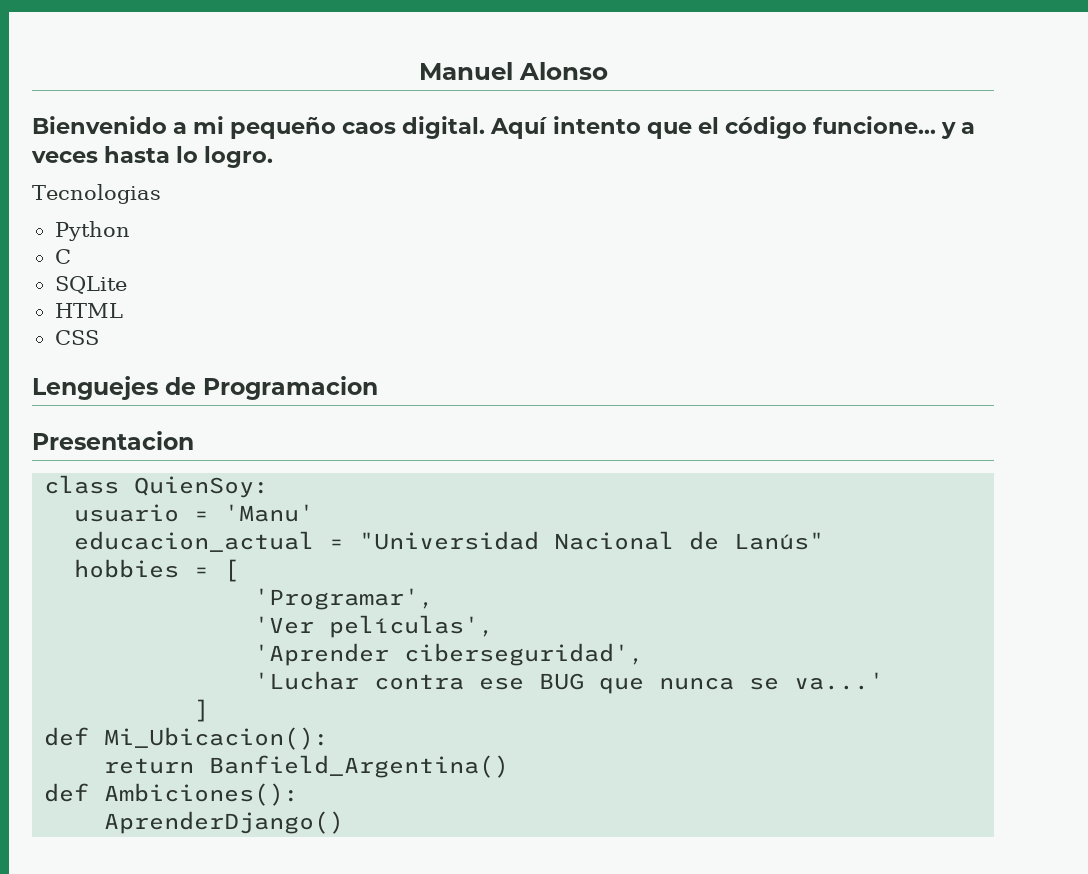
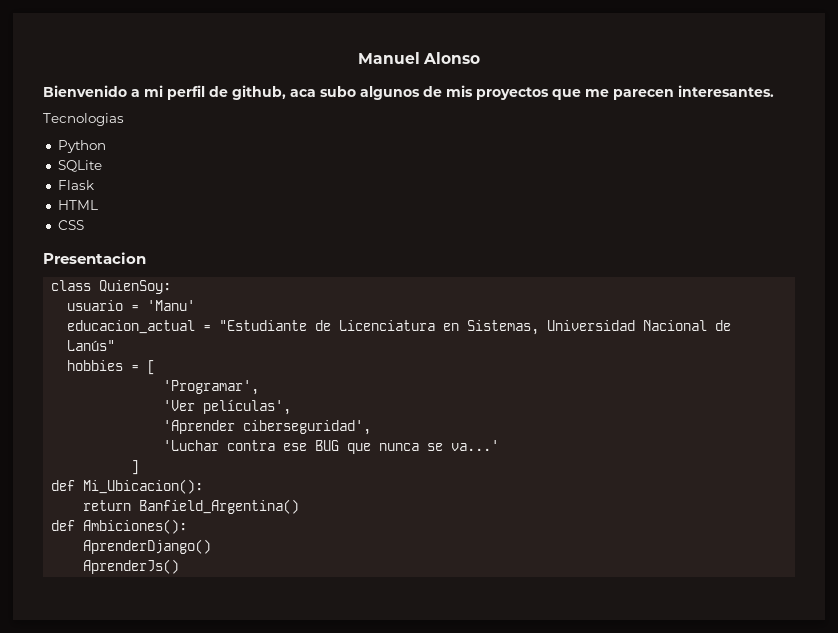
[230,116,975,139] [31,146,274,168] pequeño caos digital. Aquí intento que el código funcione... y a veces hasta lo logro. -> [167,85,774,100] perfil de github, aca subo algunos de mis proyectos que me parecen interesantes.
[54,249,71,264] [54,276,127,294] C // SQLite -> [57,160,102,172] [57,180,94,190] SQLite // Flask
[32,376,378,400] // Lenguejes de Programacion -> (84, 225) none
[359,531,540,550] "Universidad -> [219,320,636,335] "Estudiante de Licenciatura en Sistemas, Universidad
(345, 822) none -> [83,559,180,574] // AprenderJs()

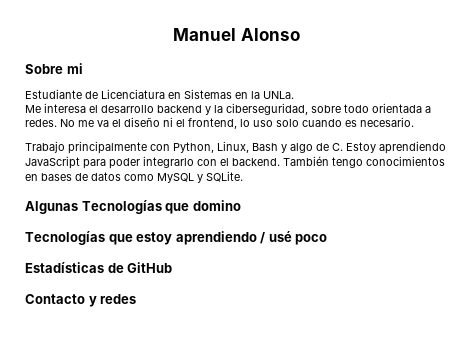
[43,85,140,97] Bienvenido a -> [25,64,63,74] Sobre
[167,85,774,100] [43,113,124,126] [57,140,106,153] [57,160,102,172] [57,180,94,190] [57,200,98,210] [57,220,84,230] [43,252,146,264] [51,280,172,294] [67,300,196,311] [67,320,732,335] [67,340,116,351] [67,360,156,375] [163,380,260,395] [163,399,292,415] [163,420,372,435] [163,440,500,454] [131,460,140,475] [51,479,204,494] [83,499,300,514] [51,519,188,534] [83,539,212,554] [83,559,180,574] perfil de github, aca subo algunos de mis proyectos que me parecen interesantes. // Tecnologias // Python // SQLite // Flask // HTML // CSS // Presentacion // class QuienSoy: // usuario = 'Manu' // educacion_actual = "Estudiante de Licenciatura en Sistemas, Universidad Nacional de Lanús" // hobbies = [ // 'Programar', // 'Ver películas', // 'Aprender ciberseguridad', // 'Luchar contra ese BUG que nunca se va...' // ] // def Mi_Ubicacion(): // return Banfield_Argentina() // def Ambiciones(): // AprenderDjango() // AprenderJs() -> [25,89,294,99] [25,103,431,115] [25,117,414,129] [25,141,446,154] [25,156,445,169] [25,171,243,183] [25,200,241,214] [25,231,328,245] [25,262,173,273] [25,294,137,307] // Estudiante de Licenciatura en Sistemas en la UNLa. // Me interesa el desarrollo backend y la ciberseguridad, sobre todo orientada a redes. No me va el diseño ni el frontend, lo uso solo cuando es necesario. // Trabajo principalmente con Python, Linux, Bash y algo de C. Estoy aprendiendo JavaScript para poder integrarlo con el backend. También tengo conocimientos en bases de datos como MySQL y SQLite. // Algunas Tecnologías que domino // Tecnologías que estoy aprendiendo / usé poco // Estadísticas de GitHub // Contacto y redes

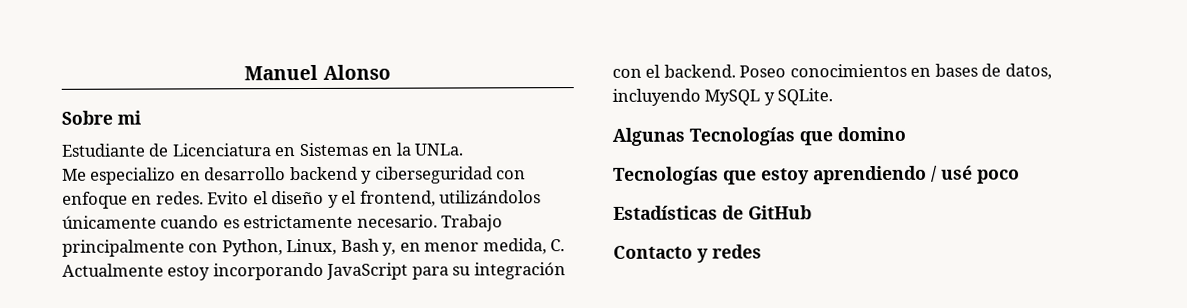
[44,103,98,113] interesa el -> [90,167,201,185] especializo en
[214,103,431,115] [25,119,109,127] la ciberseguridad, sobre todo orientada a redes. No me va -> [374,166,527,184] [62,191,250,209] ciberseguridad con enfoque en redes. Evito
[163,117,173,127] ni -> [327,194,339,208] y
[240,119,299,127] lo uso solo -> [439,190,542,204] [62,215,157,229] utilizándolos únicamente
(357, 123) none -> [243,214,354,229] estrictamente
(414, 122) // -> (438, 221) none
[281,141,446,154] [25,156,194,169] y algo de C. Estoy aprendiendo JavaScript para poder integrarlo -> [382,238,566,256] [62,262,566,281] y, en menor medida, C. Actualmente estoy incorporando JavaScript para su integración
[283,156,363,168] También tengo -> [739,65,787,78] Poseo
[91,172,154,181] datos como -> [1004,63,1052,80] [612,88,701,106] datos, incluyendo

